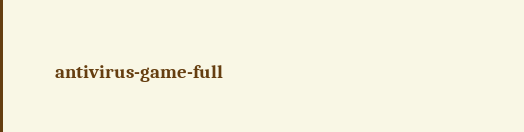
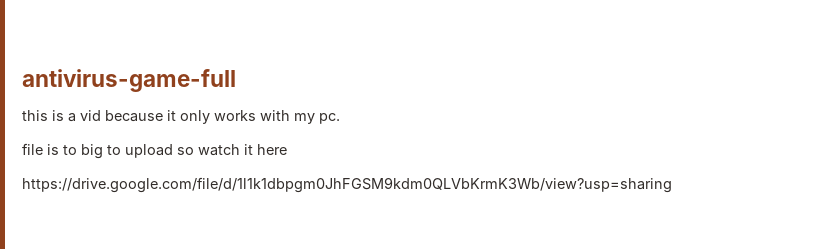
(223, 73) none -> [22,110,340,124] [22,143,287,159] [22,177,672,193] // this is a vid because it only works with my pc. // file is to big to upload so watch it here // https://drive.google.com/file/d/1l1k1dbpgm0JhFGSM9kdm0QLVbKrmK3Wb/view?usp=sharing

